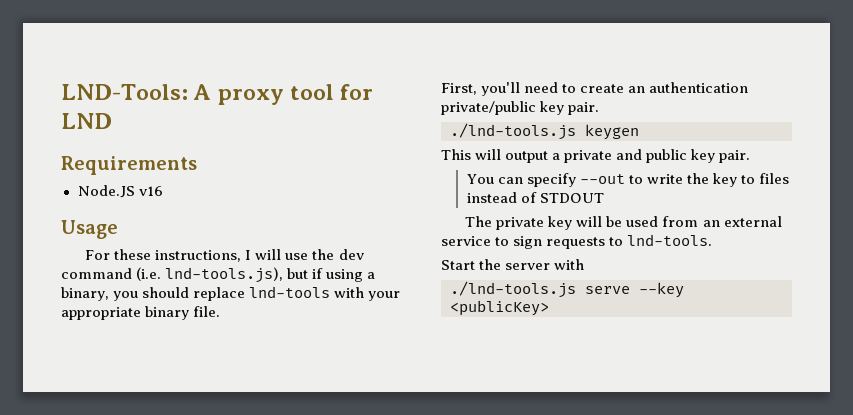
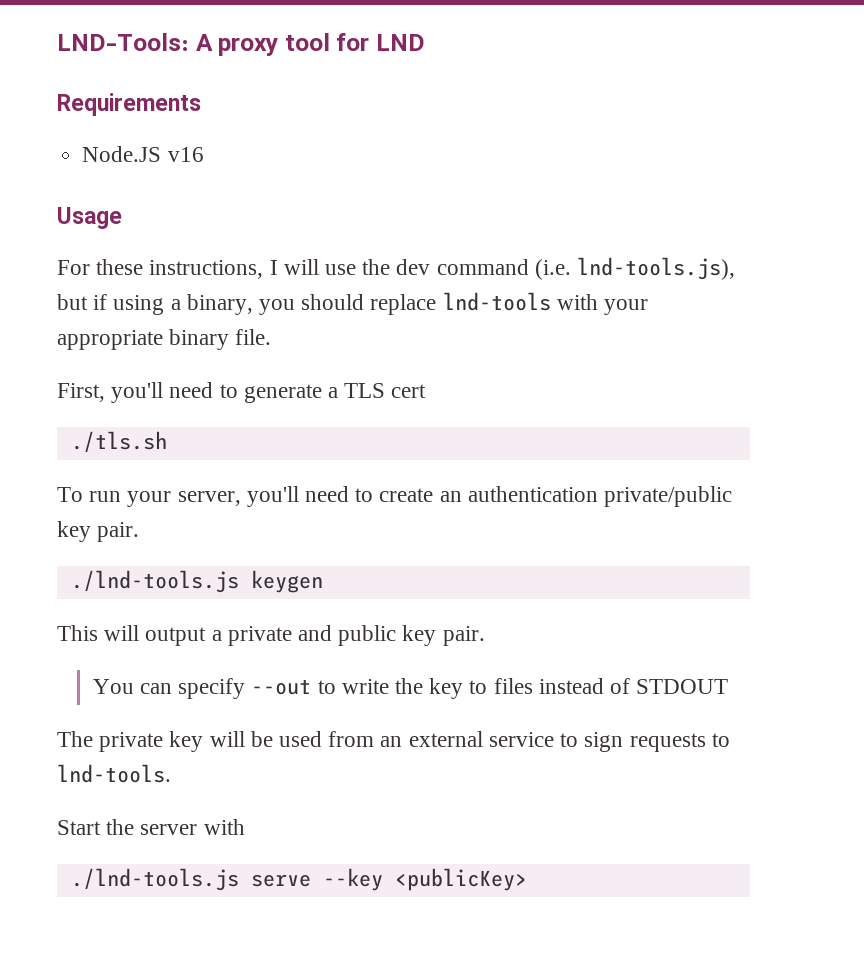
(577, 88) none -> [243,383,427,403] [70,431,167,453] [57,486,374,507] generate a TLS cert // ./tls.sh // To run your server, you'll need to

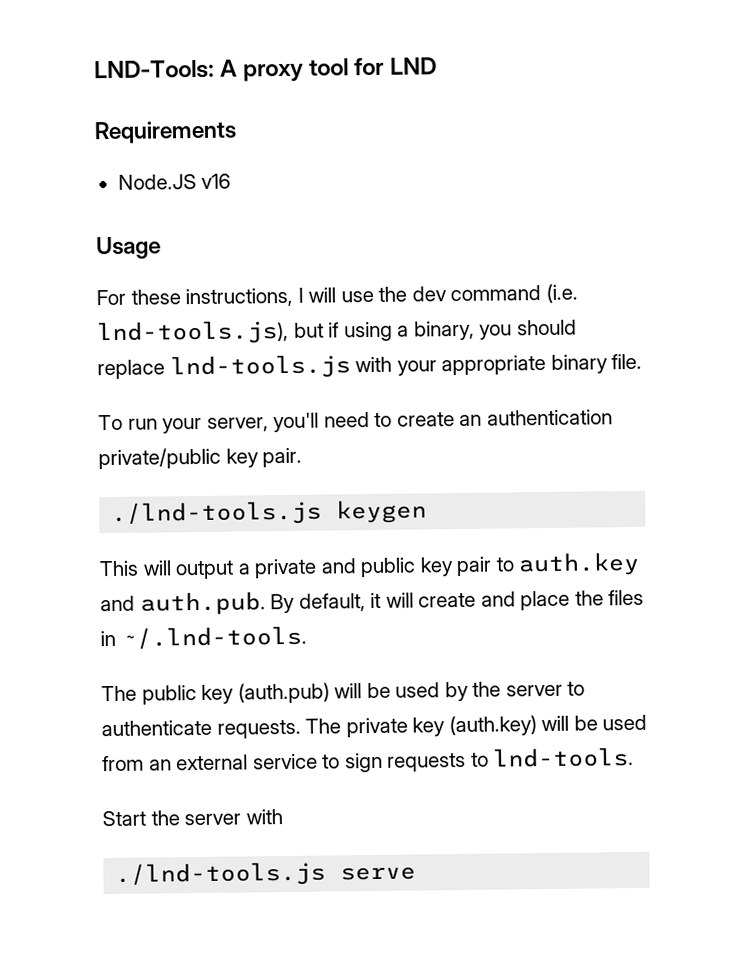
[442,292,551,311] lnd-tools -> [169,354,351,380] lnd-tools.js
[57,382,427,403] [70,431,167,453] // First, you'll need to generate a TLS cert // ./tls.sh -> (643, 361) none
[442,626,485,646] [92,678,729,699] pair. // You can specify --out to write the key to files instead of STDOUT // -> [456,551,641,577] [100,589,645,616] [100,625,307,650] [101,681,586,705] [101,719,301,739] pair to auth.key and auth.pub. By default, it will create and place the files in ~/.lnd-tools. // The public key (auth.pub) will be used by the server to authenticate requests.
(204, 741) none -> [448,715,537,737] (auth.key)
[322,868,527,891] --key <publicKey> -> (417, 873) none

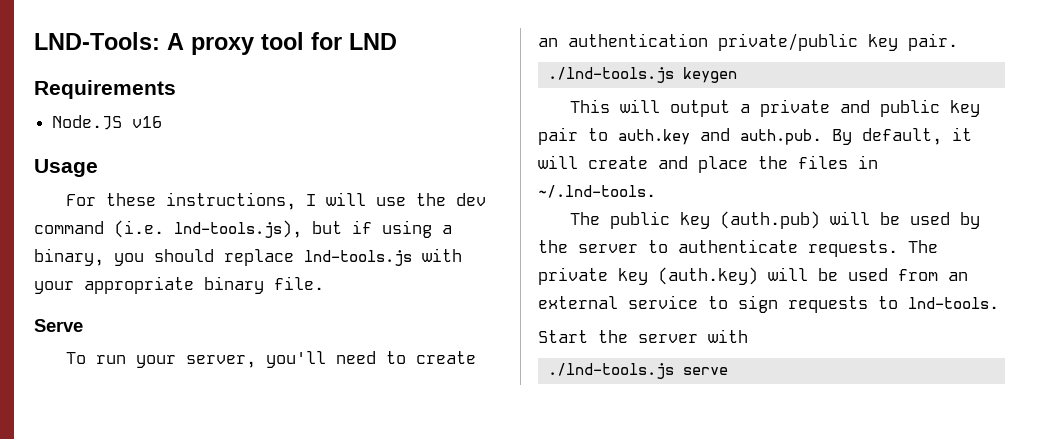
(643, 361) none -> [34,319,83,332] // Serve

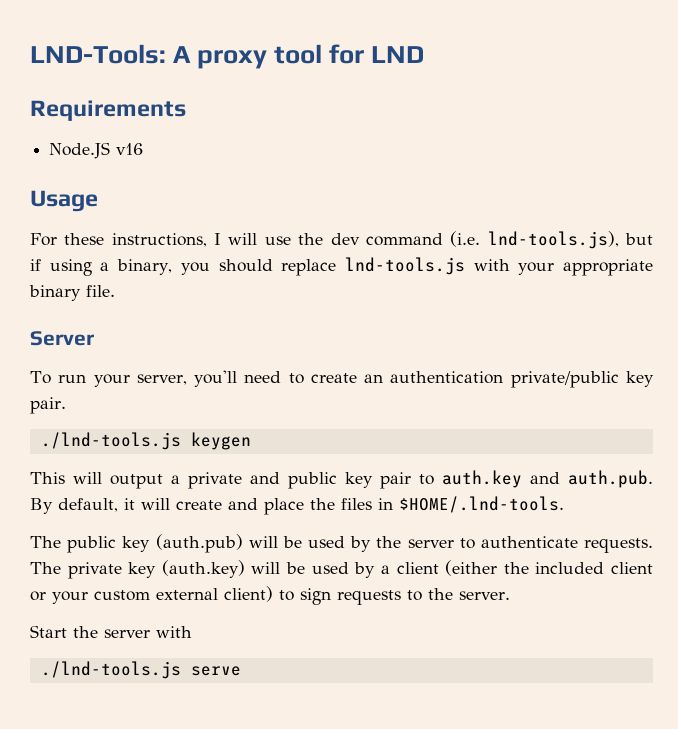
[34,319,83,332] Serve -> [30,331,94,346] Server
[538,185,656,198] ~/.lnd-tools. -> [399,496,564,513] $HOME/.lnd-tools.
[898,269,968,281] [538,295,698,309] from an external service -> [354,560,654,578] [30,586,273,604] by a client (either the included client or your custom external client)
[908,297,999,309] lnd-tools. -> [428,588,510,600] the server.

